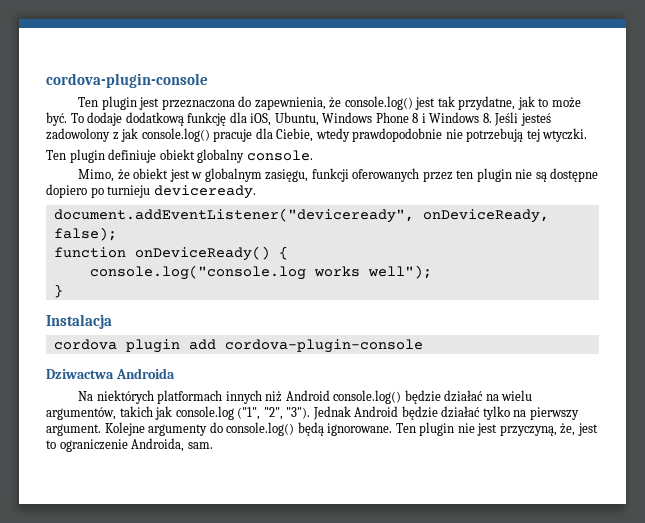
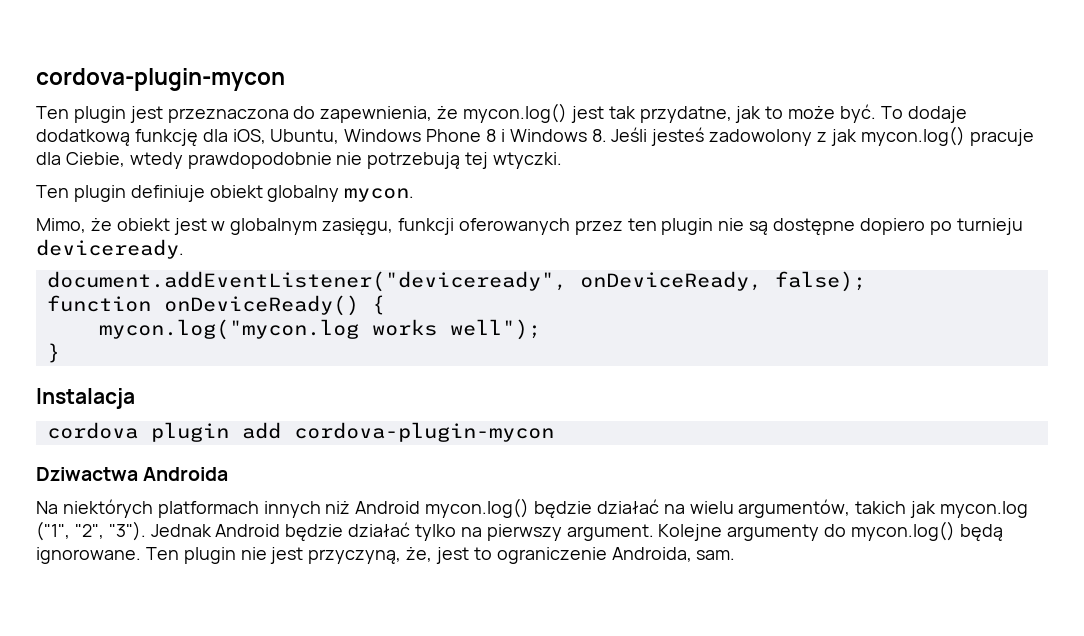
[46,73,208,88] cordova-plugin-console -> [36,68,285,91] cordova-plugin-mycon
[344,96,413,110] console.log() -> [463,103,568,123] mycon.log()
[141,128,210,142] console.log() -> [860,126,965,146] mycon.log()
[246,150,313,161] console. -> [344,188,415,202] mycon.
[89,265,306,280] console.log("console.log -> [98,319,359,340] mycon.log("mycon.log
[224,339,423,353] cordova-plugin-console -> [293,422,554,442] cordova-plugin-mycon
[333,390,402,404] console.log() -> [425,498,530,518] mycon.log()
[175,406,234,420] console.log -> [940,501,1029,518] mycon.log
[226,422,295,436] console.log() -> [851,521,956,541] mycon.log()

